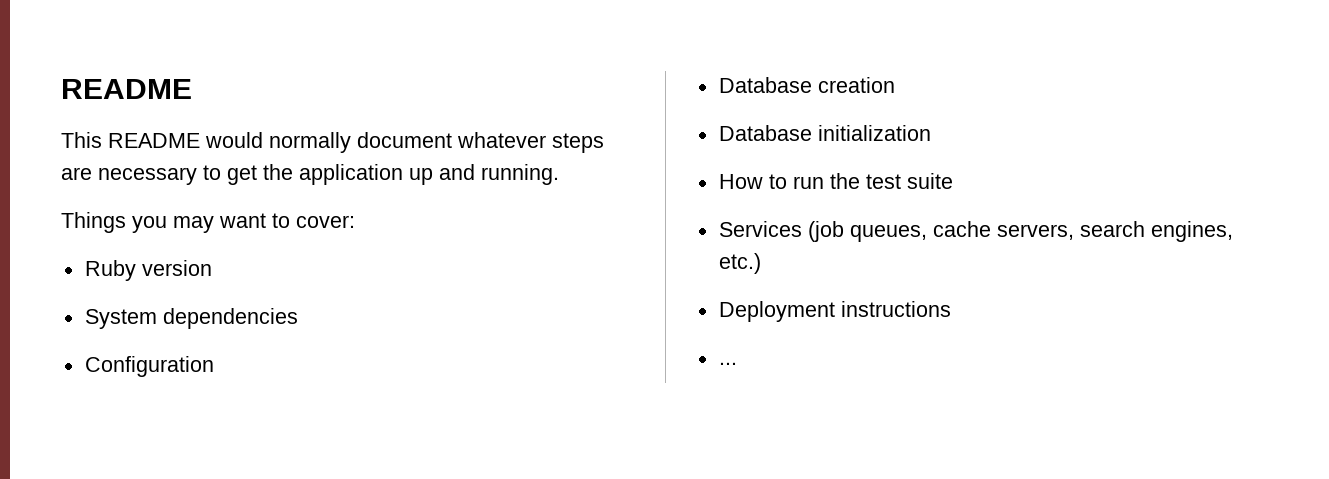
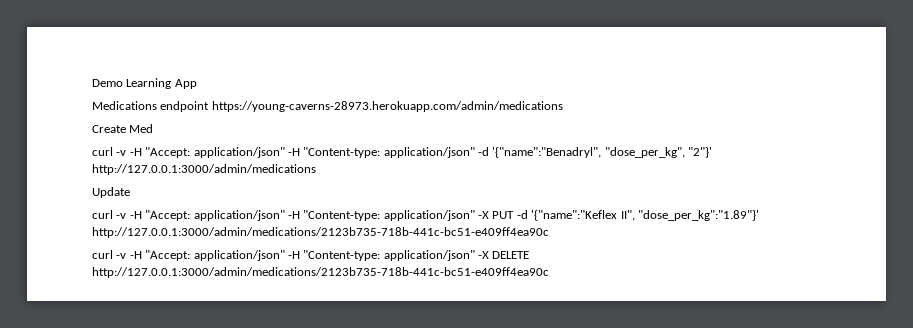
[61,79,192,99] [61,132,604,153] [61,164,559,185] [61,212,355,233] [84,260,212,281] [84,308,298,329] [84,356,214,377] [718,77,895,93] [718,125,931,141] [718,173,953,189] [718,221,1233,242] [718,253,761,274] [718,301,951,322] [718,362,737,365] README // This README would normally document whatever steps are necessary to get the application up and running. // Things you may want to cover: // Ruby version // System dependencies // Configuration // Database creation // Database initialization // How to run the test suite // Services (job queues, cache servers, search engines, etc.) // Deployment instructions // ... -> [92,78,197,89] [92,101,563,112] [92,124,154,133] [92,147,713,158] [92,164,316,175] [92,187,130,198] [92,210,759,221] [92,227,549,238] [92,250,530,261] [92,267,549,278] Demo Learning App // Medications endpoint https://young-caverns-28973.herokuapp.com/admin/medications // Create Med // curl -v -H "Accept: application/json" -H "Content-type: application/json" -d '{"name":"Benadryl", "dose_per_kg", "2"}' http://127.0.0.1:3000/admin/medications // Update // curl -v -H "Accept: application/json" -H "Content-type: application/json" -X PUT -d '{"name":"Keflex II", "dose_per_kg":"1.89"}' http://127.0.0.1:3000/admin/medications/2123b735-718b-441c-bc51-e409ff4ea90c // curl -v -H "Accept: application/json" -H "Content-type: application/json" -X DELETE http://127.0.0.1:3000/admin/medications/2123b735-718b-441c-bc51-e409ff4ea90c

